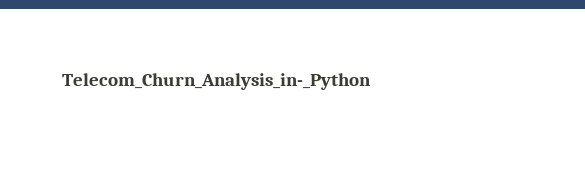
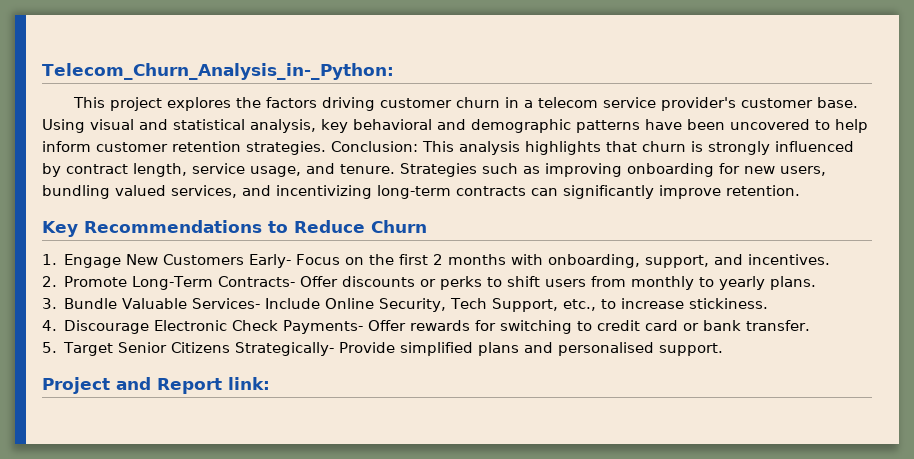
[62,73,371,90] Telecom_Churn_Analysis_in-_Python -> [42,63,394,80] [73,97,859,111] [42,119,868,133] [42,141,854,155] [42,163,826,177] [42,185,800,199] [42,220,427,237] [42,254,831,268] [42,276,817,290] [42,298,769,312] [42,320,811,334] [42,342,724,356] [42,377,270,394] Telecom_Churn_Analysis_in-_Python: // This project explores the factors driving customer churn in a telecom service provider's customer base. Using visual and statistical analysis, key behavioral and demographic patterns have been uncovered to help inform customer retention strategies. Conclusion: This analysis highlights that churn is strongly influenced by contract length, service usage, and tenure. Strategies such as improving onboarding for new users, bundling valued services, and incentivizing long-term contracts can significantly improve retention. // Key Recommendations to Reduce Churn // 1. Engage New Customers Early- Focus on the first 2 months with onboarding, support, and incentives. // 2. Promote Long-Term Contracts- Offer discounts or perks to shift users from monthly to yearly plans. // 3. Bundle Valuable Services- Include Online Security, Tech Support, etc., to increase stickiness. // 4. Discourage Electronic Check Payments- Offer rewards for switching to credit card or bank transfer. // 5. Target Senior Citizens Strategically- Provide simplified plans and personalised support. // Project and Report link:

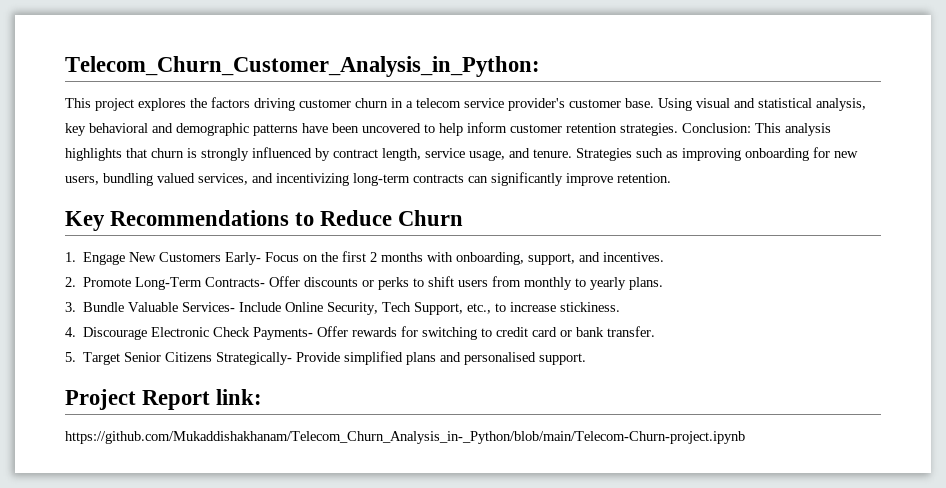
[42,63,394,80] Telecom_Churn_Analysis_in-_Python: -> [65,56,540,77] Telecom_Churn_Customer_Analysis_in_Python:
[116,377,151,390] and -> (136, 399) none
(270, 383) none -> [65,431,745,444] // https://github.com/Mukaddishakhanam/Telecom_Churn_Analysis_in-_Python/blob/main/Telecom-Churn-project.ipynb

